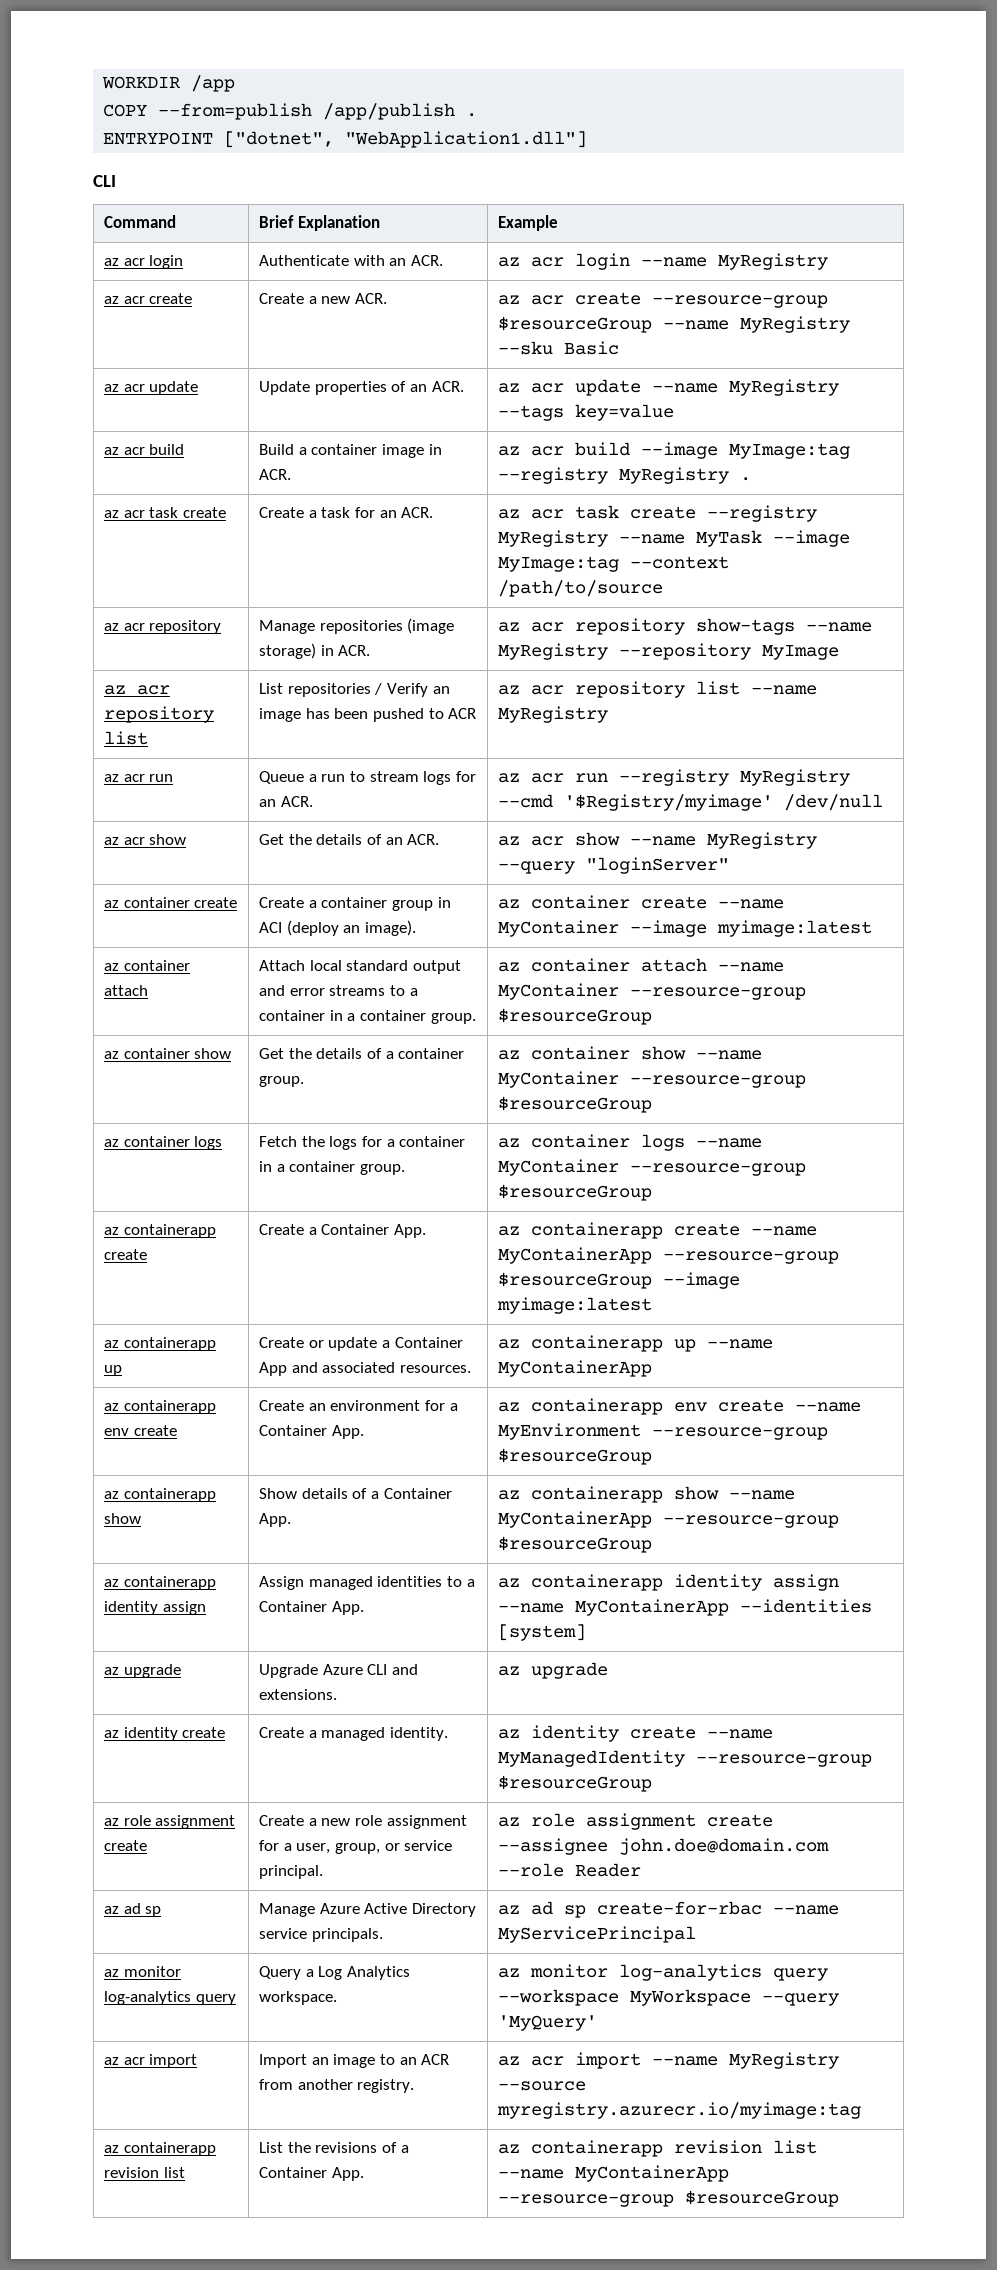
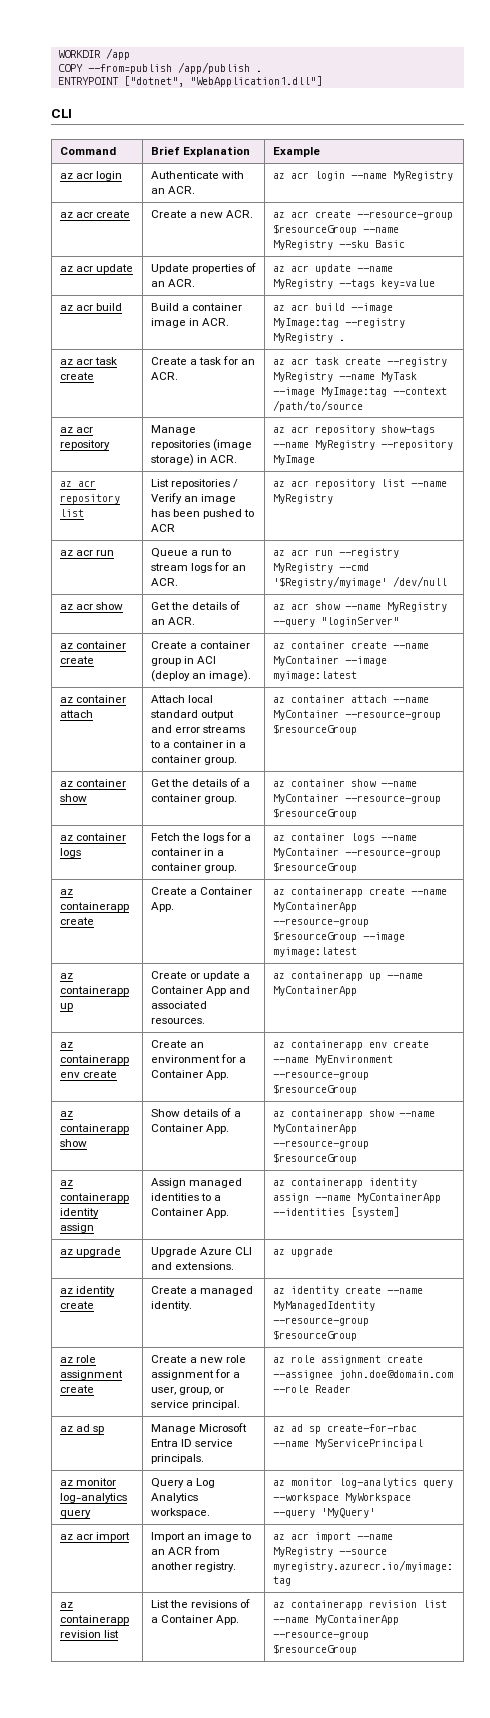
[319,1903,477,1917] Azure Active Directory -> [198,1423,247,1432] [150,1439,192,1447] Microsoft Entra ID

